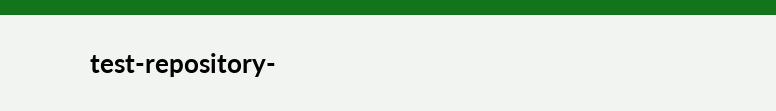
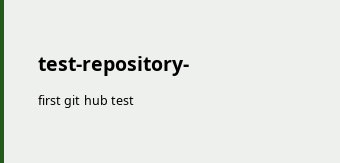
(276, 65) none -> [38,95,135,108] // first git hub test

